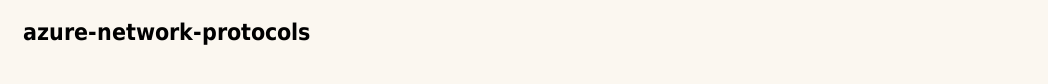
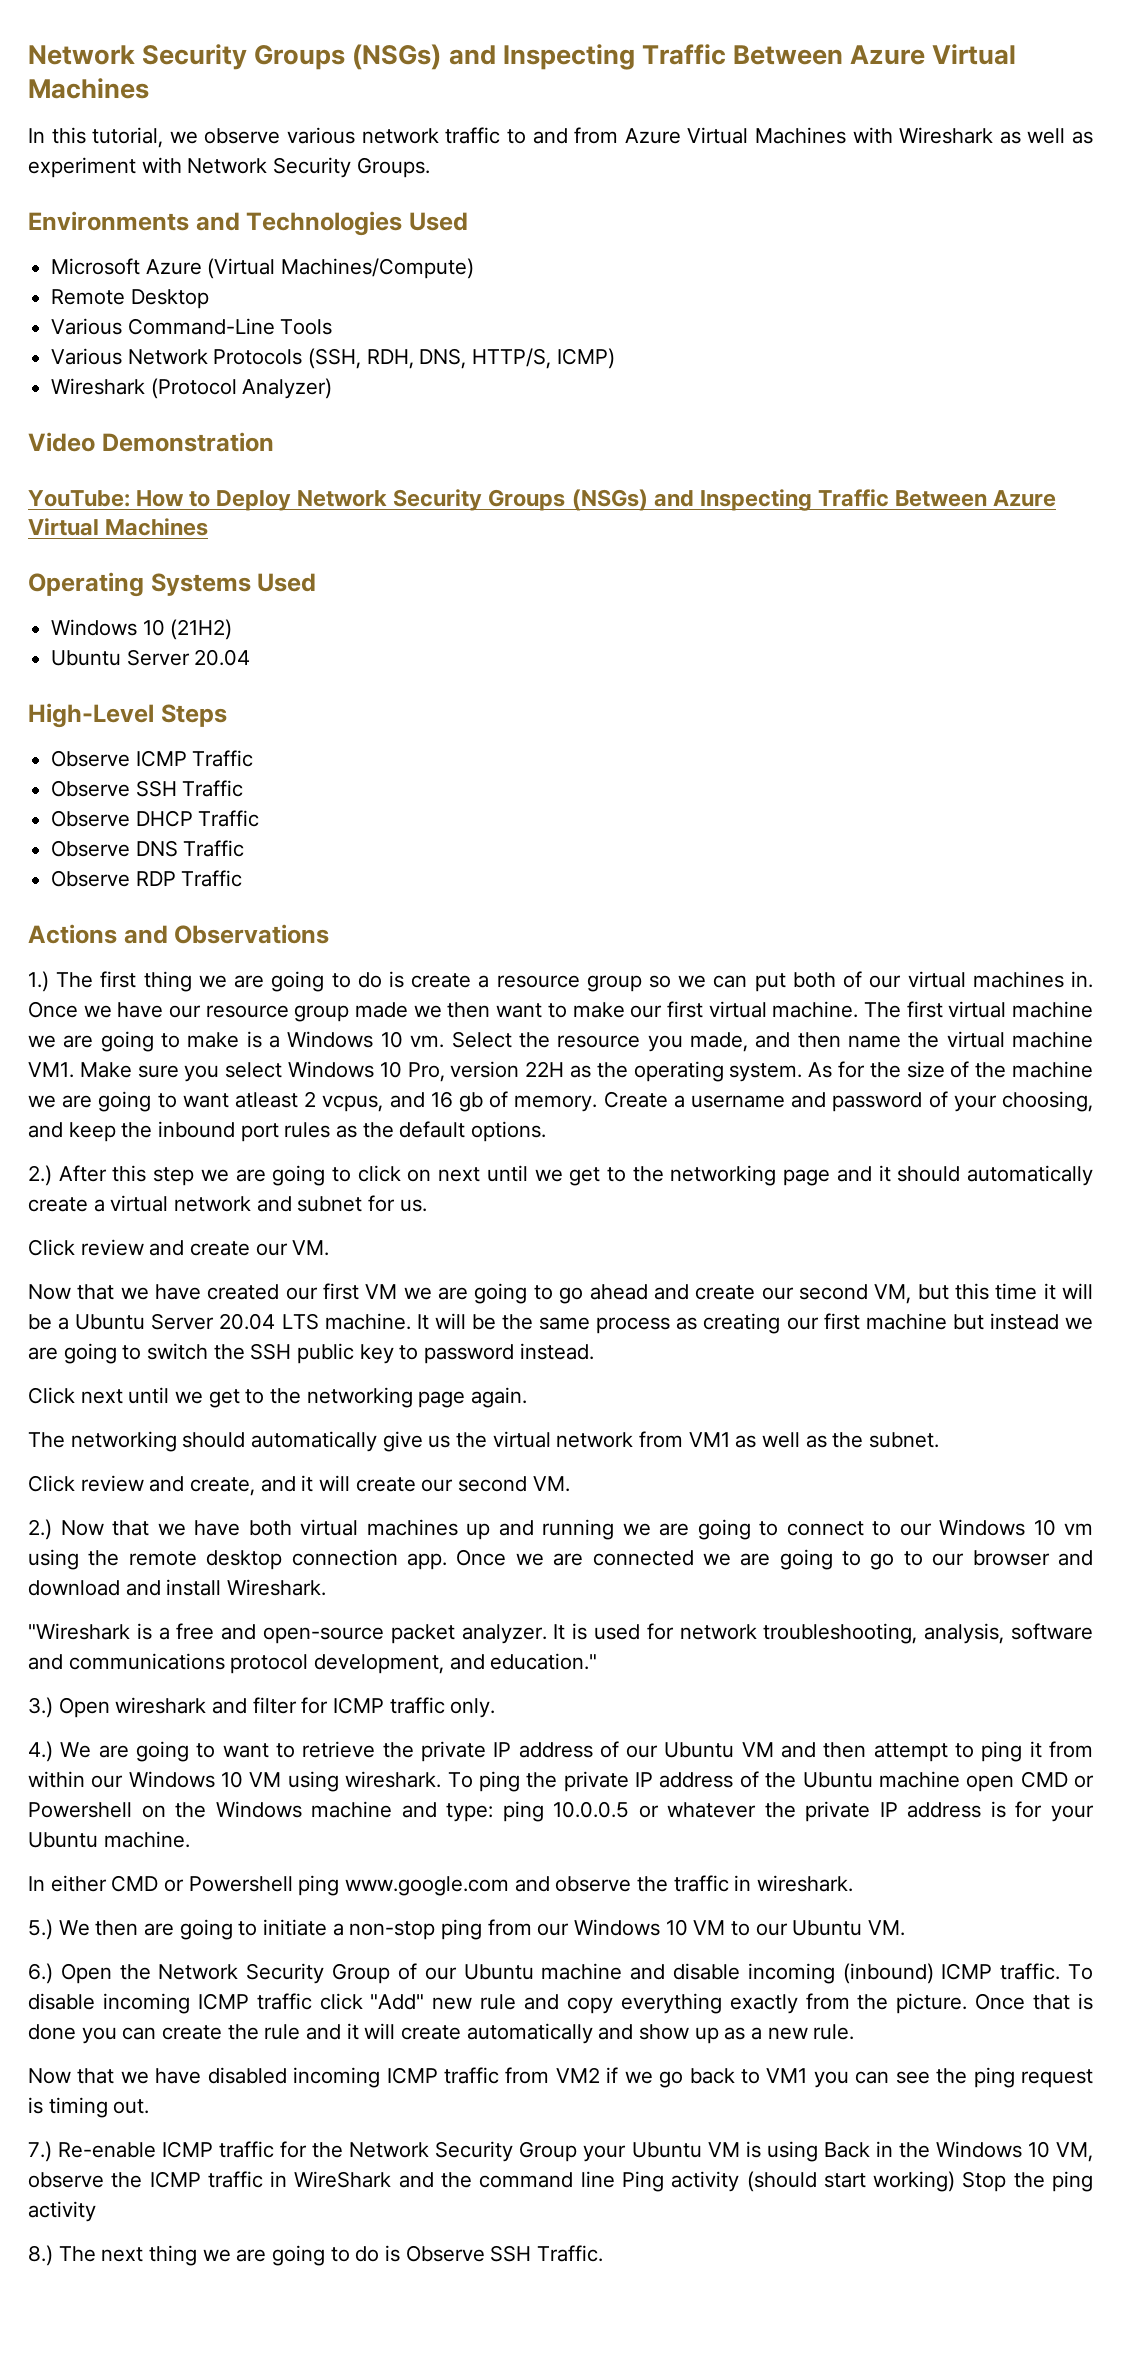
[23,22,310,45] azure-network-protocols -> [28,44,1017,70] [28,78,149,99] [28,127,1093,148] [28,157,430,178] [28,211,468,236] [51,258,475,279] [51,289,209,309] [51,318,333,335] [51,348,615,369] [51,378,333,399] [28,432,274,452] [28,489,1056,511] [28,518,209,536] [28,572,317,597] [51,619,233,640] [51,649,251,666] [28,703,227,728] [51,750,254,767] [51,780,244,797] [51,810,260,827] [51,840,245,857] [51,870,243,887] [28,924,330,944] [28,971,1094,992] [28,1001,1094,1022] [28,1031,1094,1052] [28,1061,1093,1082] [28,1091,1094,1112] [28,1121,547,1142] [28,1165,1093,1186] [28,1195,427,1212] [28,1239,330,1256] [28,1283,1093,1304] [28,1313,1094,1334] [28,1343,594,1364] [28,1387,528,1408] [28,1431,940,1452] [28,1475,570,1496] [28,1519,1093,1540] [28,1549,1094,1570] [28,1579,327,1596] [28,1623,1093,1644] [28,1653,598,1674] [28,1697,496,1718] [28,1741,1094,1762] [28,1771,1094,1792] [28,1801,1094,1822] [28,1831,190,1848] [28,1875,854,1896] [28,1919,906,1940] [28,1963,1093,1984] [28,1993,1093,2014] [28,2023,855,2044] [28,2067,1094,2088] [28,2097,150,2118] [28,2141,1094,2162] [28,2171,1093,2192] [28,2201,96,2222] [28,2245,604,2266] Network Security Groups (NSGs) and Inspecting Traffic Between Azure Virtual Machines // In this tutorial, we observe various network traffic to and from Azure Virtual Machines with Wireshark as well as experiment with Network Security Groups. // Environments and Technologies Used // Microsoft Azure (Virtual Machines/Compute) // Remote Desktop // Various Command-Line Tools // Various Network Protocols (SSH, RDH, DNS, HTTP/S, ICMP) // Wireshark (Protocol Analyzer) // Video Demonstration // YouTube: How to Deploy Network Security Groups (NSGs) and Inspecting Traffic Between Azure Virtual Machines // Operating Systems Used // Windows 10 (21H2) // Ubuntu Server 20.04 // High-Level Steps // Observe ICMP Traffic // Observe SSH Traffic // Observe DHCP Traffic // Observe DNS Traffic // Observe RDP Traffic // Actions and Observations // 1.) The first thing we are going to do is create a resource group so we can put both of our virtual machines in. Once we have our resource group made we then want to make our first virtual machine. The first virtual machine we are going to make is a Windows 10 vm. Select the resource you made, and then name the virtual machine VM1. Make sure you select Windows 10 Pro, version 22H as the operating system. As for the size of the machine we are going to want atleast 2 vcpus, and 16 gb of memory. Create a username and password of your choosing, and keep the inbound port rules as the default options. // 2.) After this step we are going to click on next until we get to the networking page and it should automatically create a virtual network and subnet for us. // Click review and create our VM. // Now that we have created our first VM we are going to go ahead and create our second VM, but this time it will be a Ubuntu Server 20.04 LTS machine. It will be the same process as creating our first machine but instead we are going to switch the SSH public key to password instead. // Click next until we get to the networking page again. // The networking should automatically give us the virtual network from VM1 as well as the subnet. // Click review and create, and it will create our second VM. // 2.) Now that we have both virtual machines up and running we are going to connect to our Windows 10 vm using the remote desktop connection app. Once we are connected we are going to go to our browser and download and install Wireshark. // "Wireshark is a free and open-source packet analyzer. It is used for network troubleshooting, analysis, software and communications protocol development, and education." // 3.) Open wireshark and filter for ICMP traffic only. // 4.) We are going to want to retrieve the private IP address of our Ubuntu VM and then attempt to ping it from within our Windows 10 VM using wireshark. To ping the private IP address of the Ubuntu machine open CMD or Powershell on the Windows machine and type: ping 10.0.0.5 or whatever the private IP address is for your Ubuntu machine. // In either CMD or Powershell ping www.google.com and observe the traffic in wireshark. // 5.) We then are going to initiate a non-stop ping from our Windows 10 VM to our Ubuntu VM. // 6.) Open the Network Security Group of our Ubuntu machine and disable incoming (inbound) ICMP traffic. To disable incoming ICMP traffic click "Add" new rule and copy everything exactly from the picture. Once that is done you can create the rule and it will create automatically and show up as a new rule. // Now that we have disabled incoming ICMP traffic from VM2 if we go back to VM1 you can see the ping request is timing out. // 7.) Re-enable ICMP traffic for the Network Security Group your Ubuntu VM is using Back in the Windows 10 VM, observe the ICMP traffic in WireShark and the command line Ping activity (should start working) Stop the ping activity // 8.) The next thing we are going to do is Observe SSH Traffic.

